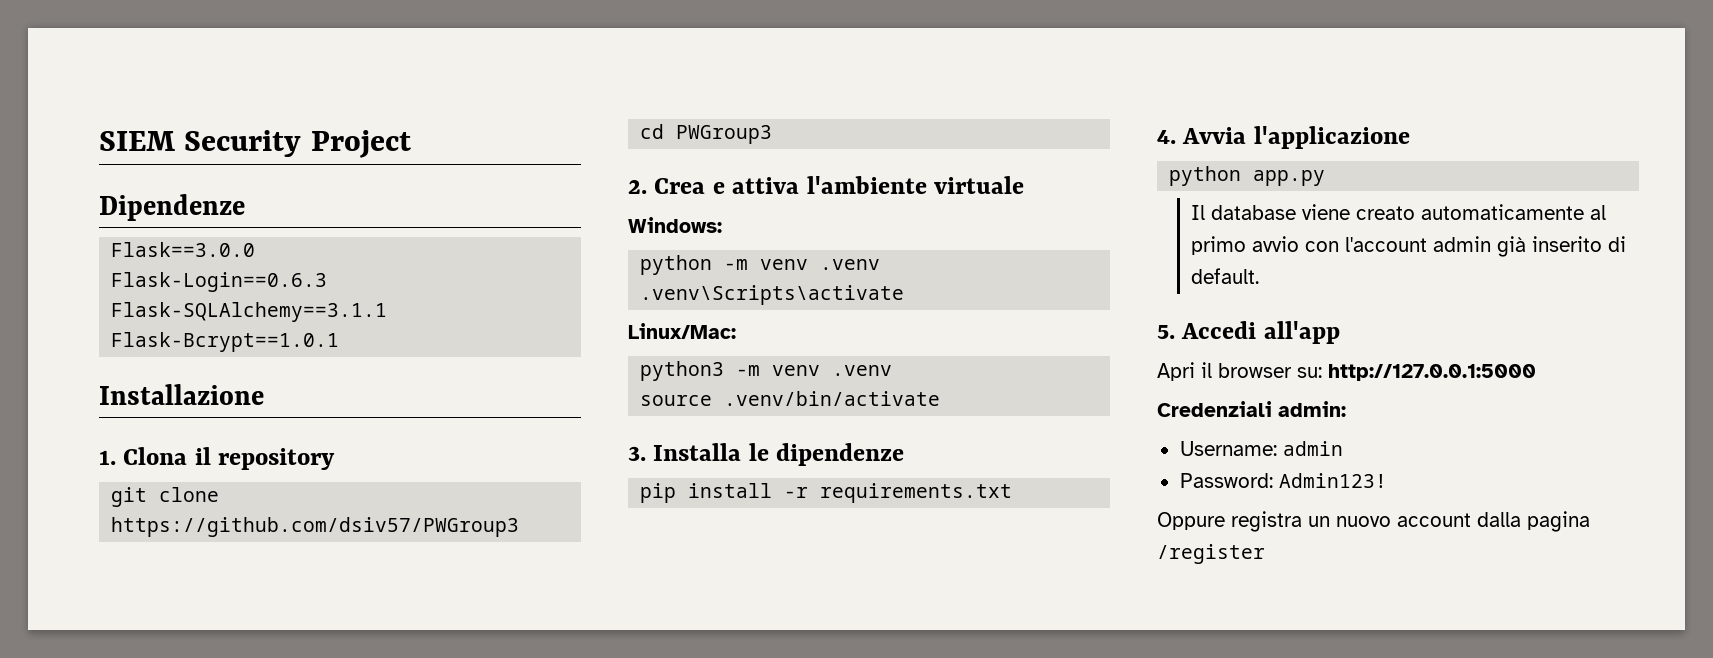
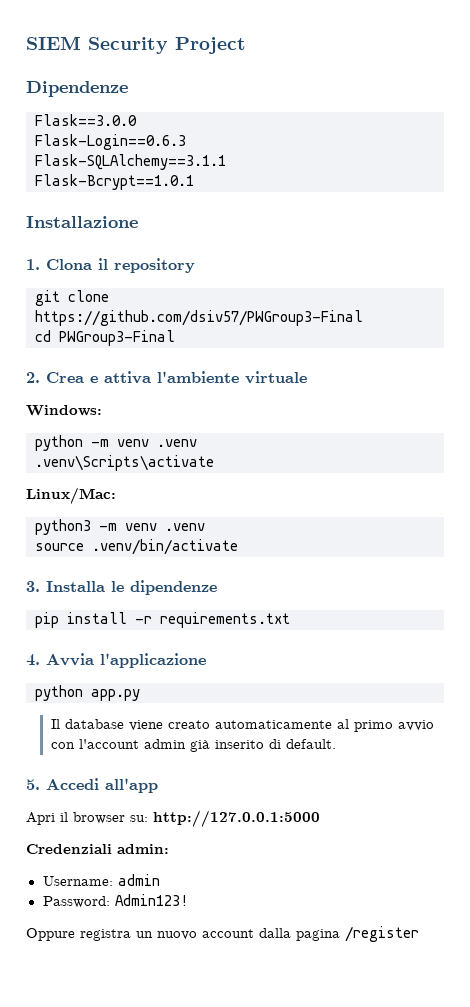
[111,517,520,537] https://github.com/dsiv57/PWGroup3 -> [35,310,363,326] https://github.com/dsiv57/PWGroup3-Final
[676,125,773,144] PWGroup3 -> [59,330,175,346] PWGroup3-Final

